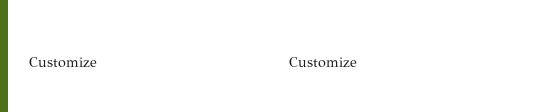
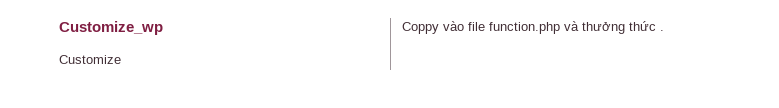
(29, 62) none -> [59,21,163,35] Customize_wp //
[289,57,357,68] Customize -> [402,21,664,34] Coppy vào file function.php và thưởng thức .

